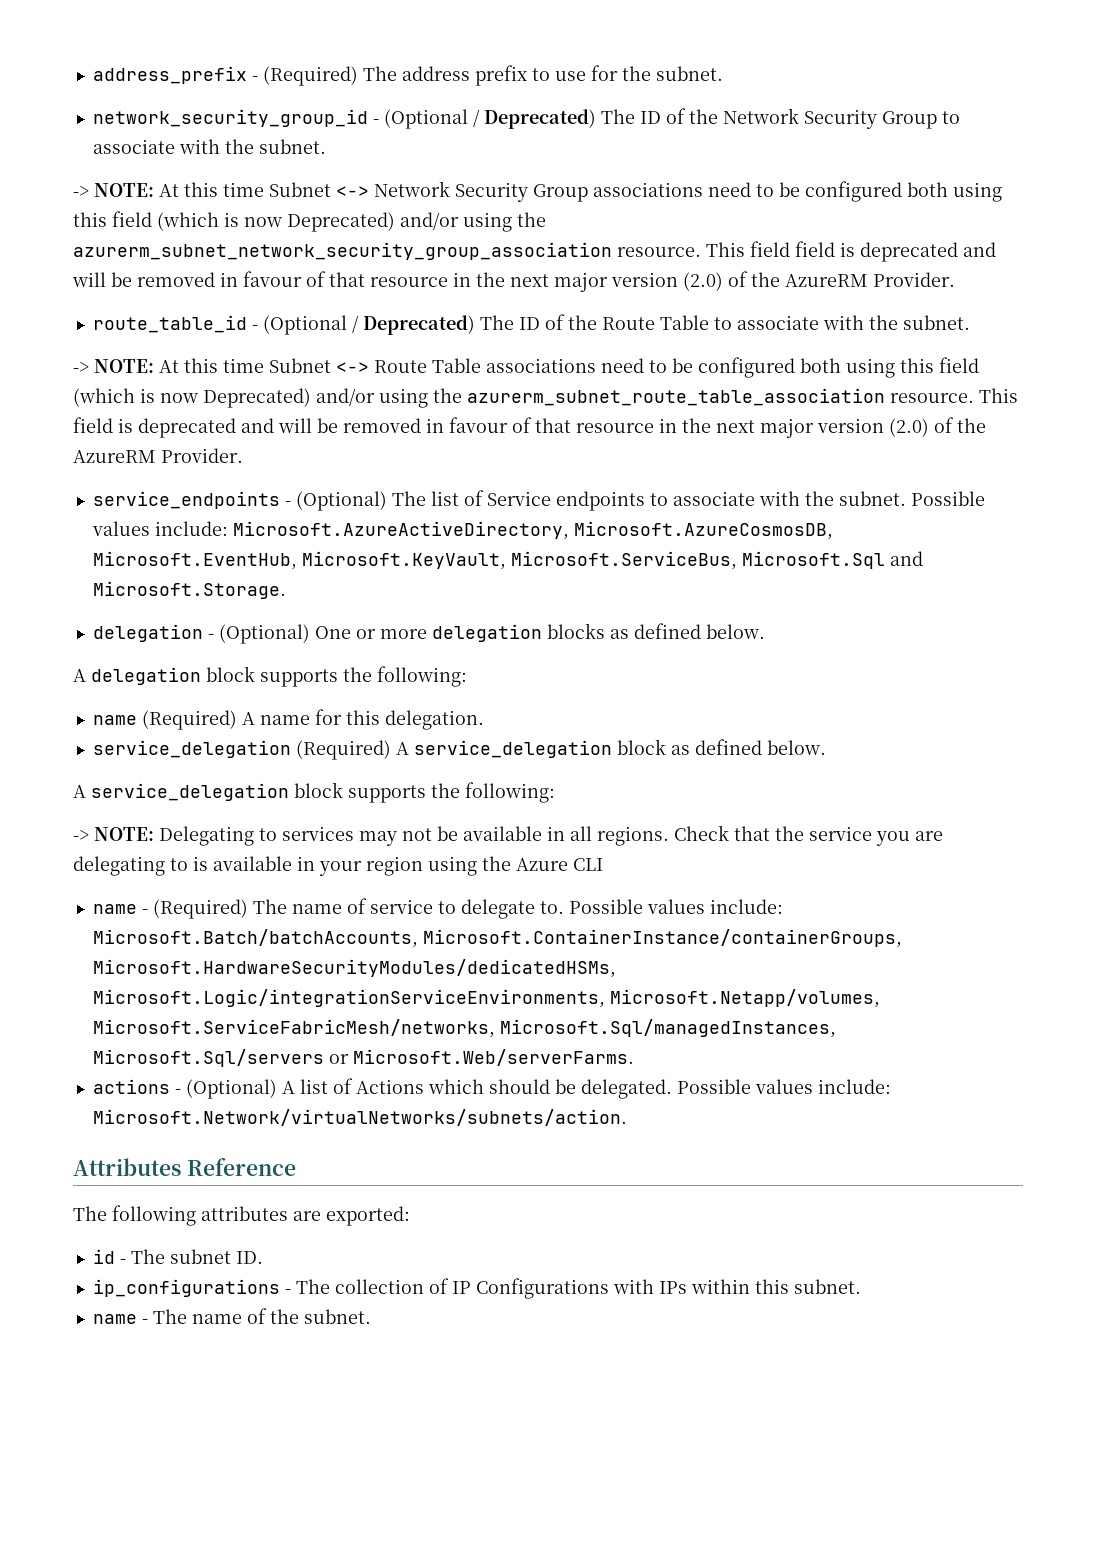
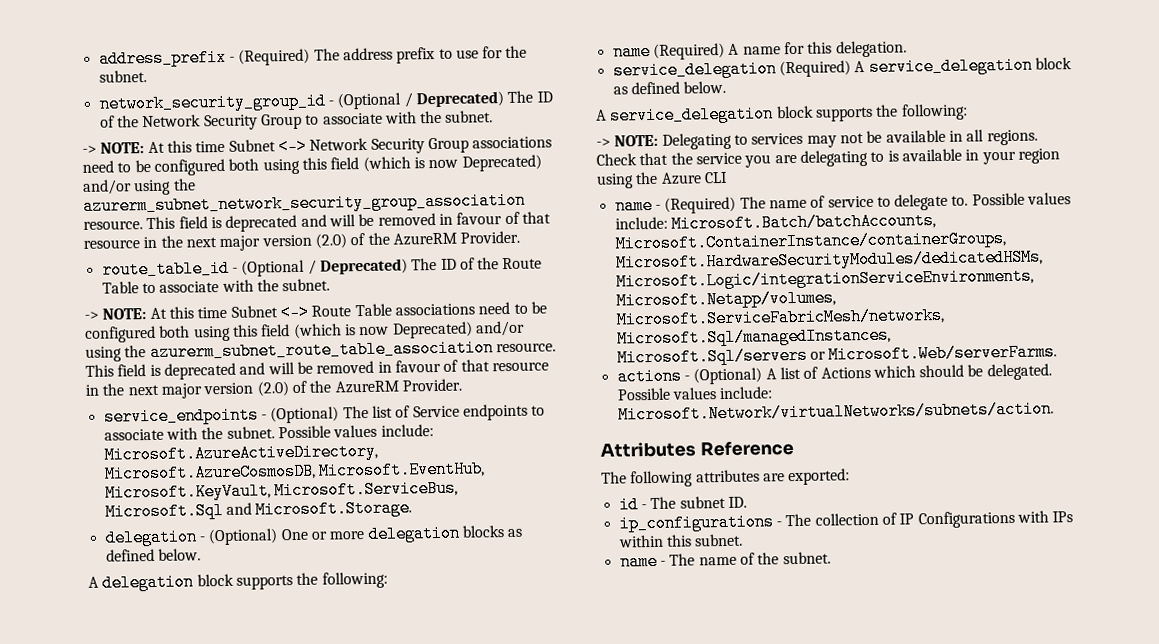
[795,241,835,257] field -> (208, 222) none

